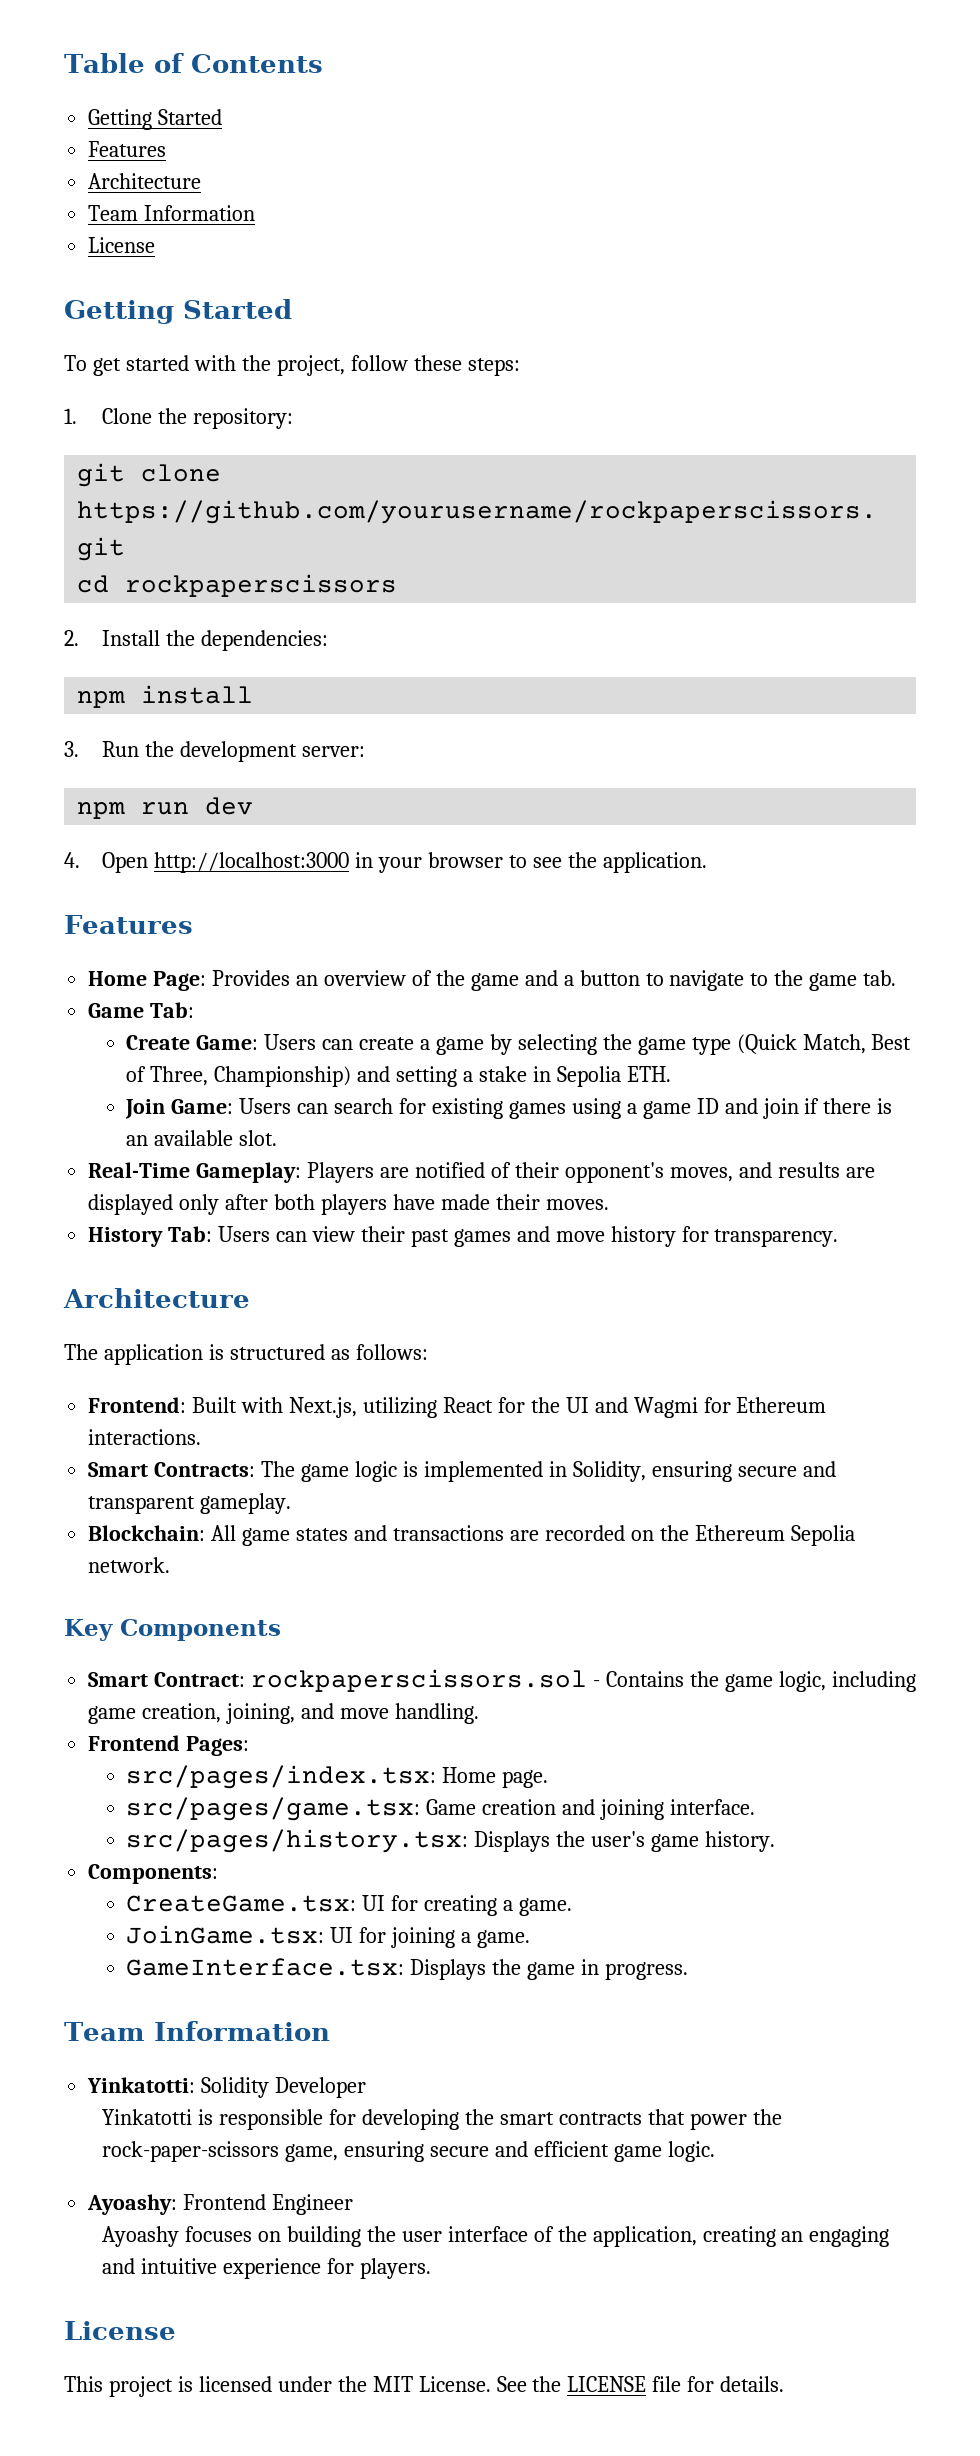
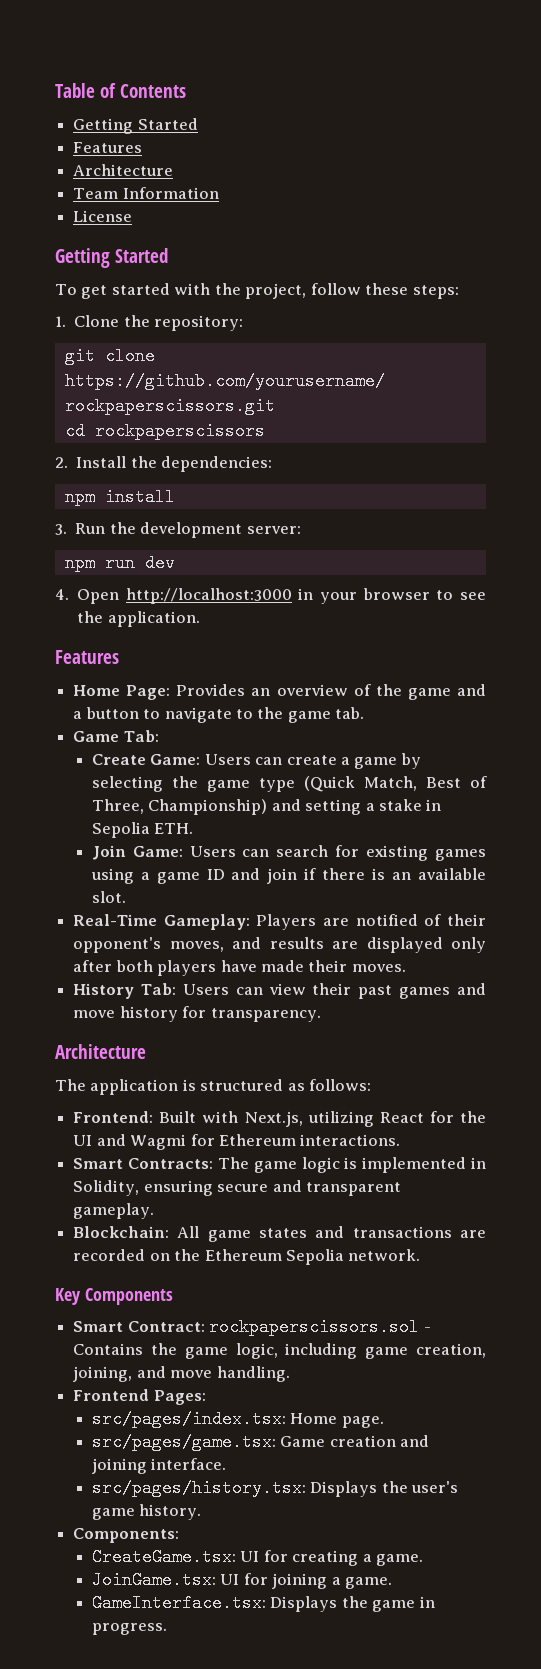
[64,2021,330,2041] [87,2077,367,2098] [102,2109,782,2130] [102,2141,715,2162] [87,2194,354,2215] [102,2226,890,2247] [102,2258,431,2279] [64,2321,176,2340] [64,2376,785,2397] // Team Information // Yinkatotti: Solidity Developer // Yinkatotti is responsible for developing the smart contracts that power the rock-paper-scissors game, ensuring secure and efficient game logic. // Ayoashy: Frontend Engineer // Ayoashy focuses on building the user interface of the application, creating an engaging and intuitive experience for players. // License // This project is licensed under the MIT License. See the LICENSE file for details. -> (167, 1629) none

